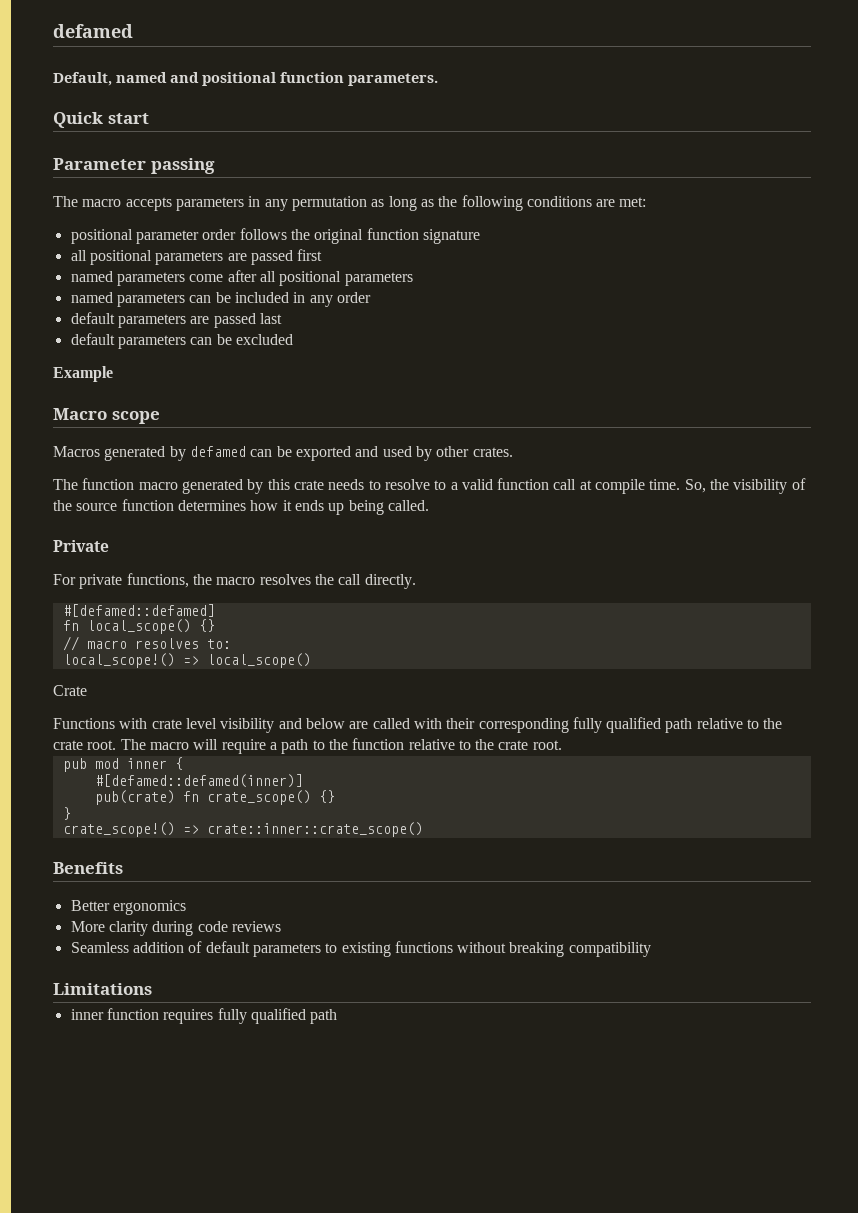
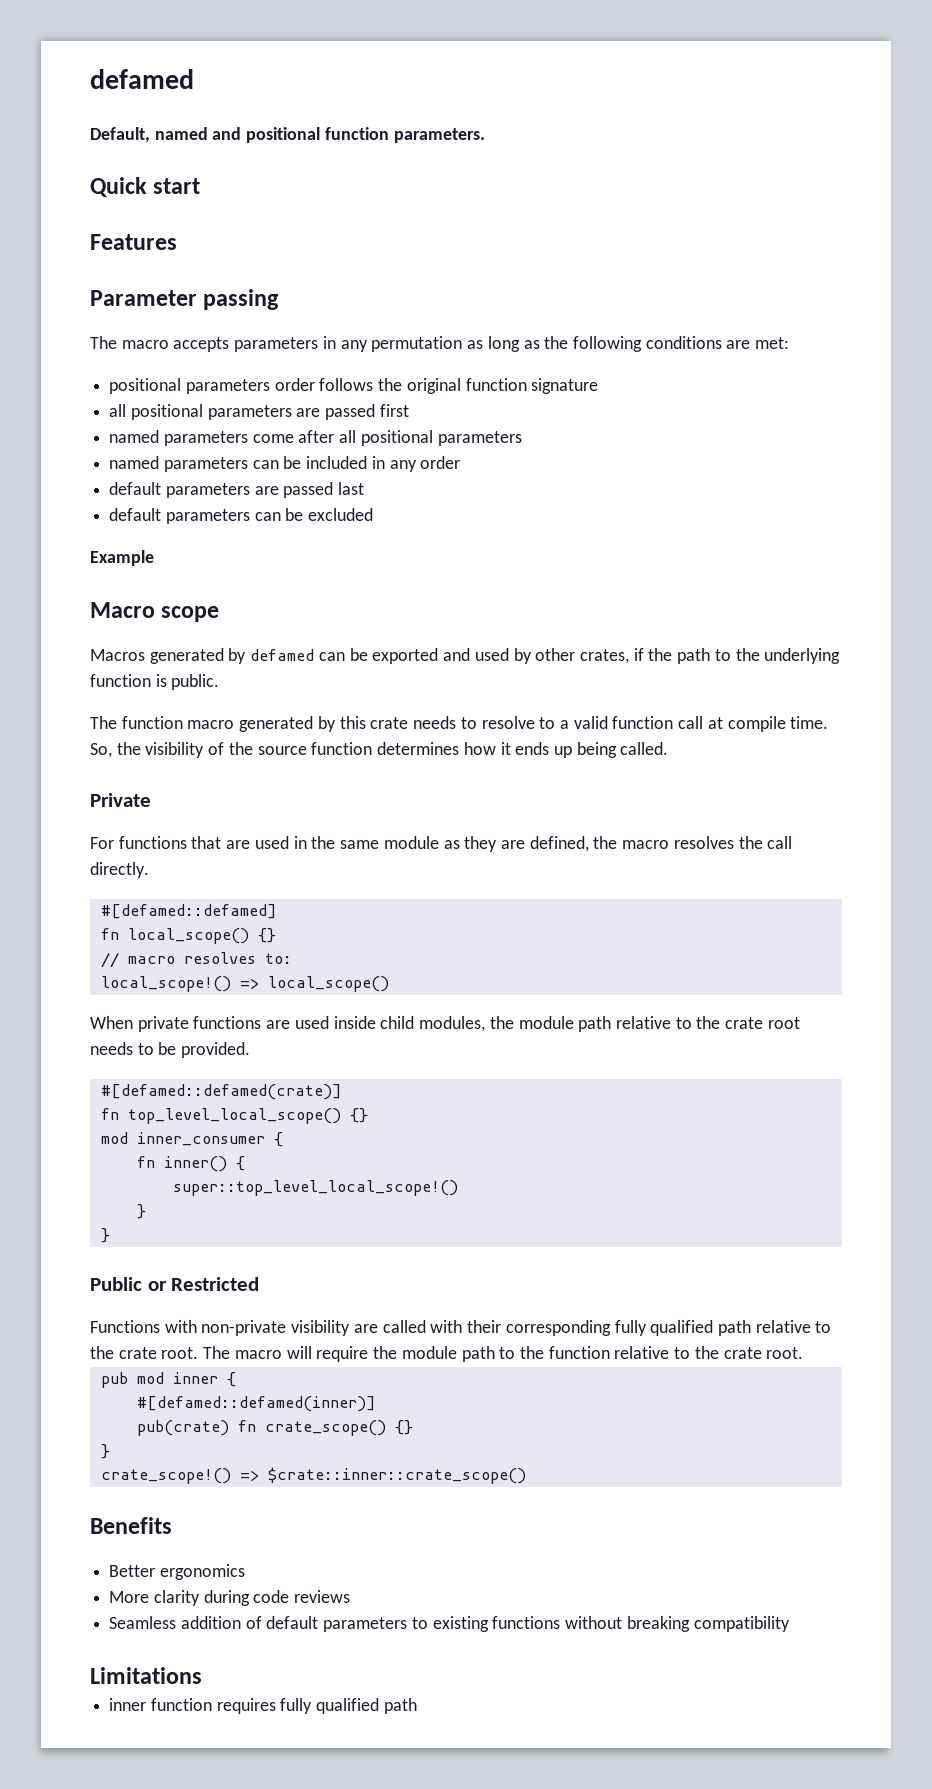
(149, 118) none -> [90,234,177,250] // Features
[135,230,199,244] parameter -> [185,379,270,394] parameters
[472,447,513,457] crates. -> [579,648,841,664] [90,674,220,690] crates, if the path to the underlying function is public.
[79,573,189,589] private functions, -> [118,836,589,852] functions that are used in the same module as they are defined,
[53,685,87,696] [53,718,345,733] Crate // Functions with crate level visibility and below -> [90,1016,800,1032] [90,1042,251,1058] [100,1084,342,1100] [100,1108,368,1124] [100,1132,283,1147] [136,1156,245,1172] [172,1180,458,1196] [136,1204,146,1219] [100,1228,110,1243] [90,1277,260,1291] [90,1320,351,1336] When private functions are used inside child modules, the module path relative to the crate root needs to be provided. // #[defamed::defamed(crate)] // fn top_level_local_scope() {} // mod inner_consumer { // fn inner() { // super::top_level_local_scope!() // } // } // Public or Restricted // Functions with non-private visibility
[269,742,277,750] a -> [373,1346,457,1359] the module
[206,822,423,837] crate::inner::crate_scope() -> [267,1467,526,1484] $crate::inner::crate_scope()

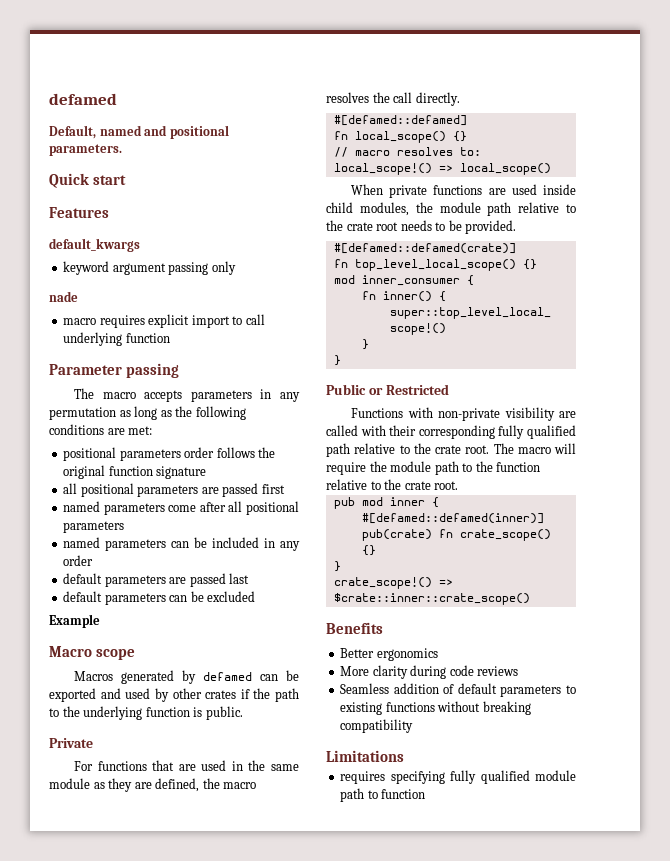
[324,127,389,140] function -> (229, 132) none
(177, 242) none -> [49,238,140,252] [63,261,236,275] [49,291,78,302] [63,314,265,328] [63,332,170,346] // default_kwargs // keyword argument passing only // nade // macro requires explicit import to call underlying function
[579,649,629,664] crates, -> [205,690,237,699] crates
[90,716,829,732] [90,742,669,758] // The function macro generated by this crate needs to resolve to a valid function call at compile time. So, the visibility of the source function determines how it ends up being called. -> (243, 713) none
[109,1698,417,1714] inner function requires fully qualified path -> [340,770,576,784] [340,788,426,802] requires specifying fully qualified module path to function

